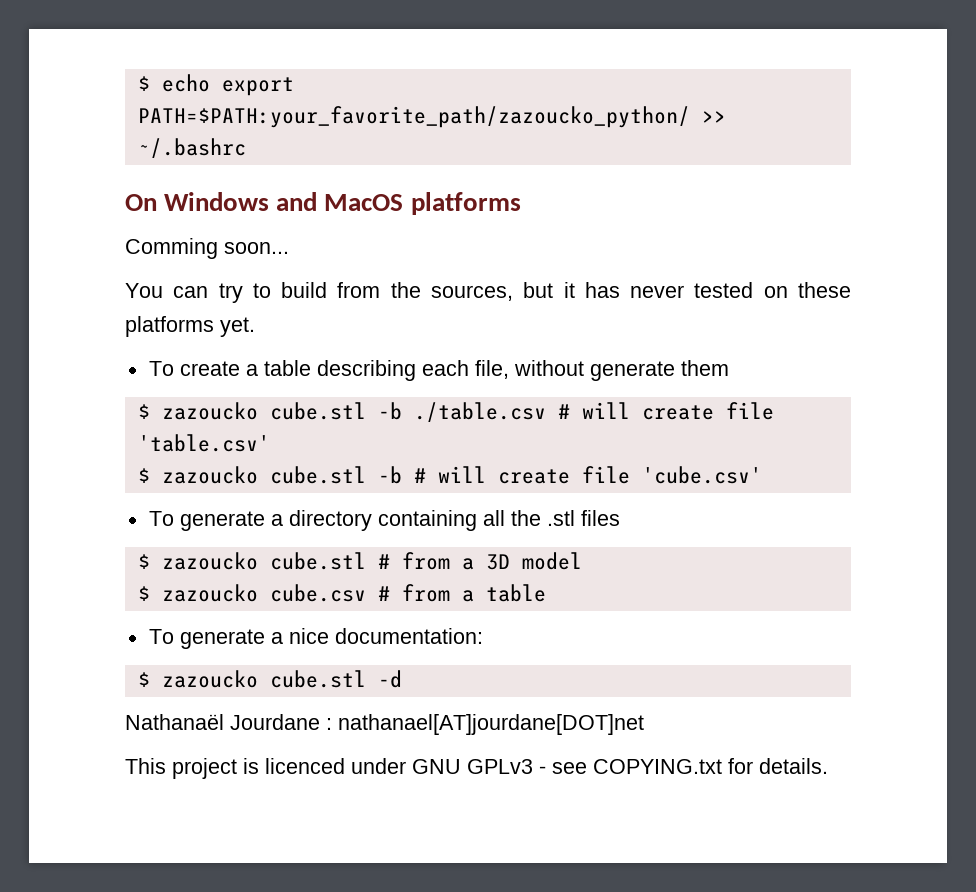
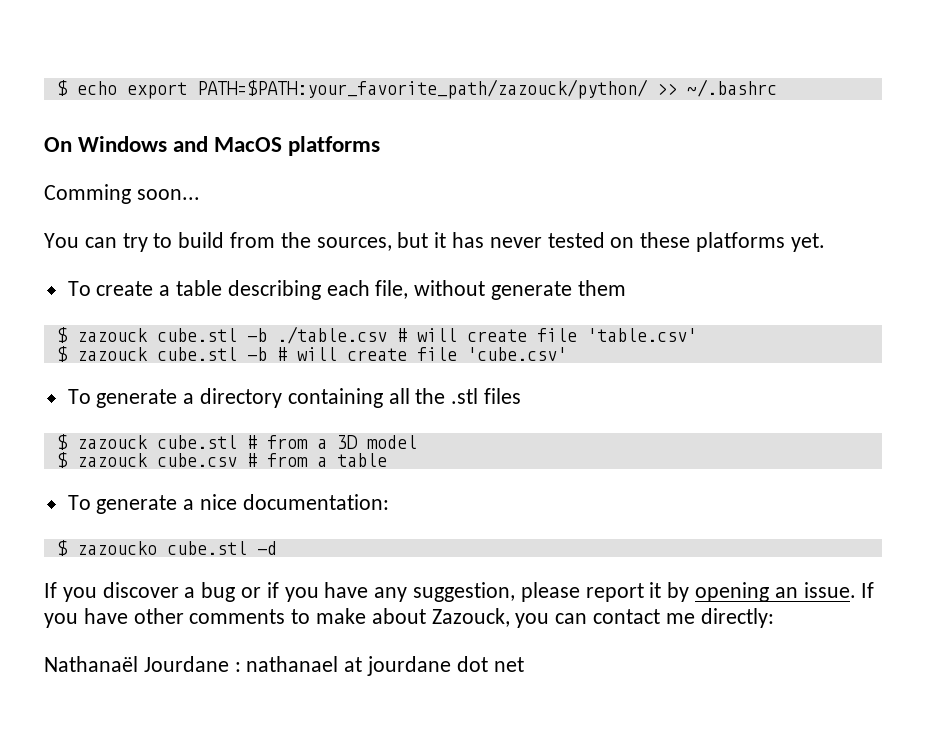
[137,106,690,128] PATH=$PATH:your_favorite_path/zazoucko_python/ -> [196,79,648,99] PATH=$PATH:your_favorite_path/zazouck/python/
[161,402,258,420] zazoucko -> [76,328,148,342] zazouck
[161,466,258,484] zazoucko -> [76,347,148,361] zazouck
[161,552,258,570] zazoucko -> [76,435,148,449] zazouck
[161,584,258,602] zazoucko -> [76,453,148,467] zazouck
[125,714,644,735] [125,758,828,779] Nathanaël Jourdane : nathanael[AT]jourdane[DOT]net // This project is licenced under GNU GPLv3 - see COPYING.txt for details. -> [44,582,875,602] [44,608,774,628] [44,656,524,676] If you discover a bug or if you have any suggestion, please report it by opening an issue. If you have other comments to make about Zazouck, you can contact me directly: // Nathanaël Jourdane : nathanael at jourdane dot net

